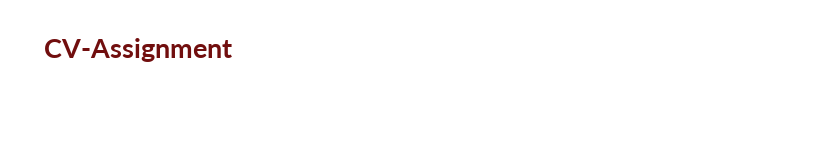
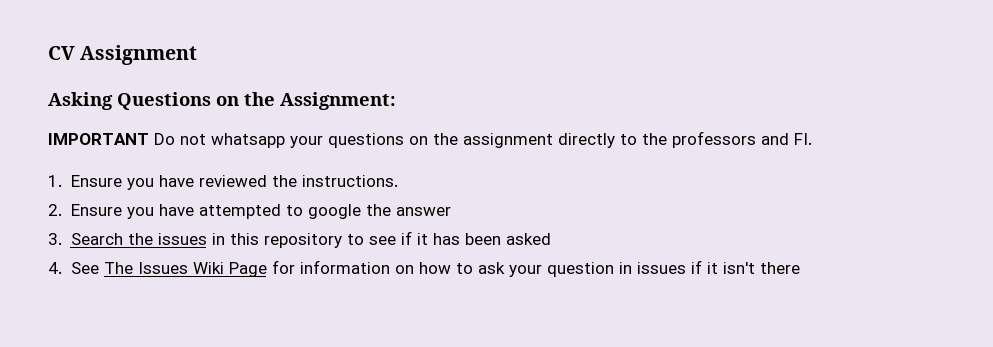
[44,38,232,62] CV-Assignment -> [48,45,198,65] [48,92,396,110] [48,131,812,148] [48,175,398,190] [48,204,451,219] [48,231,551,248] [48,260,800,277] CV Assignment // Asking Questions on the Assignment: // IMPORTANT Do not whatsapp your questions on the assignment directly to the professors and FI. // 1. Ensure you have reviewed the instructions. // 2. Ensure you have attempted to google the answer // 3. Search the issues in this repository to see if it has been asked // 4. See The Issues Wiki Page for information on how to ask your question in issues if it isn't there

